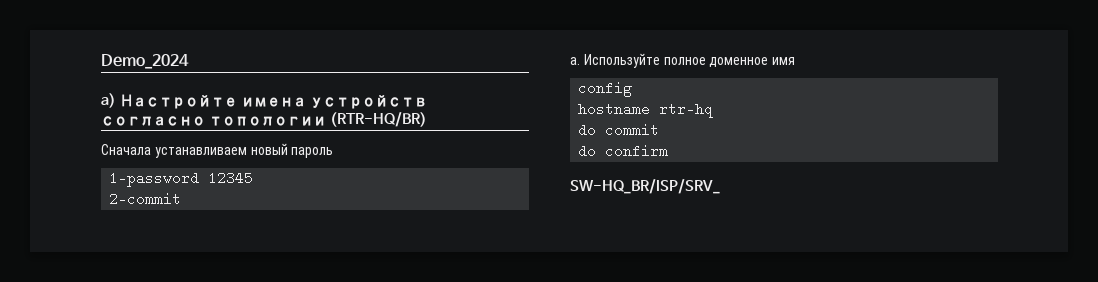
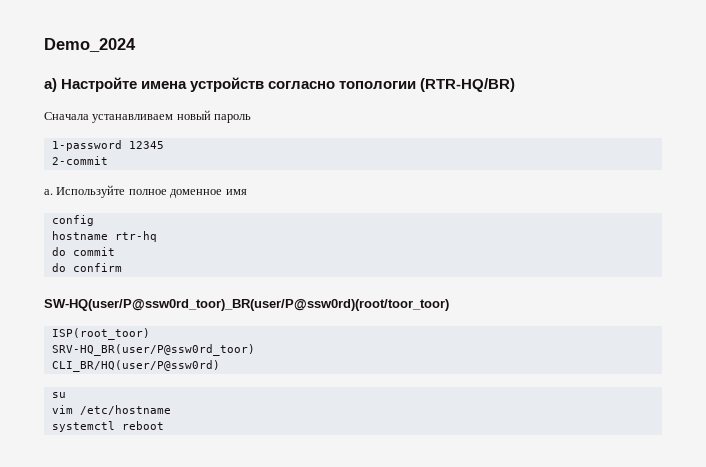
[570,179,720,194] SW-HQ_BR/ISP/SRV_ -> [44,299,449,311] [51,328,150,340] [51,344,255,356] [51,360,220,372] [51,392,66,398] [51,405,171,415] [51,421,164,432] SW-HQ(user/P@ssw0rd_toor)_BR(user/P@ssw0rd)(root/toor_toor) // ISP(root_toor) // SRV-HQ_BR(user/P@ssw0rd_toor) // CLI_BR/HQ(user/P@ssw0rd) // su // vim /etc/hostname // systemctl reboot

